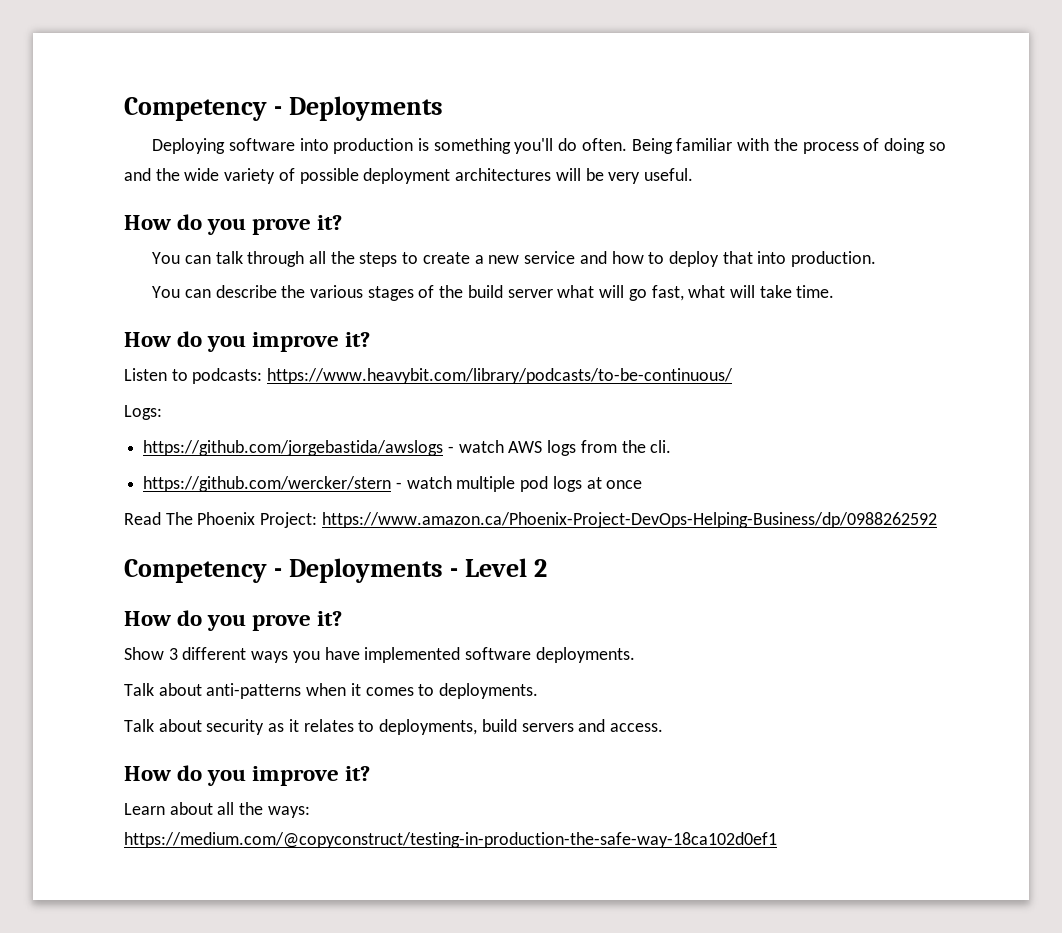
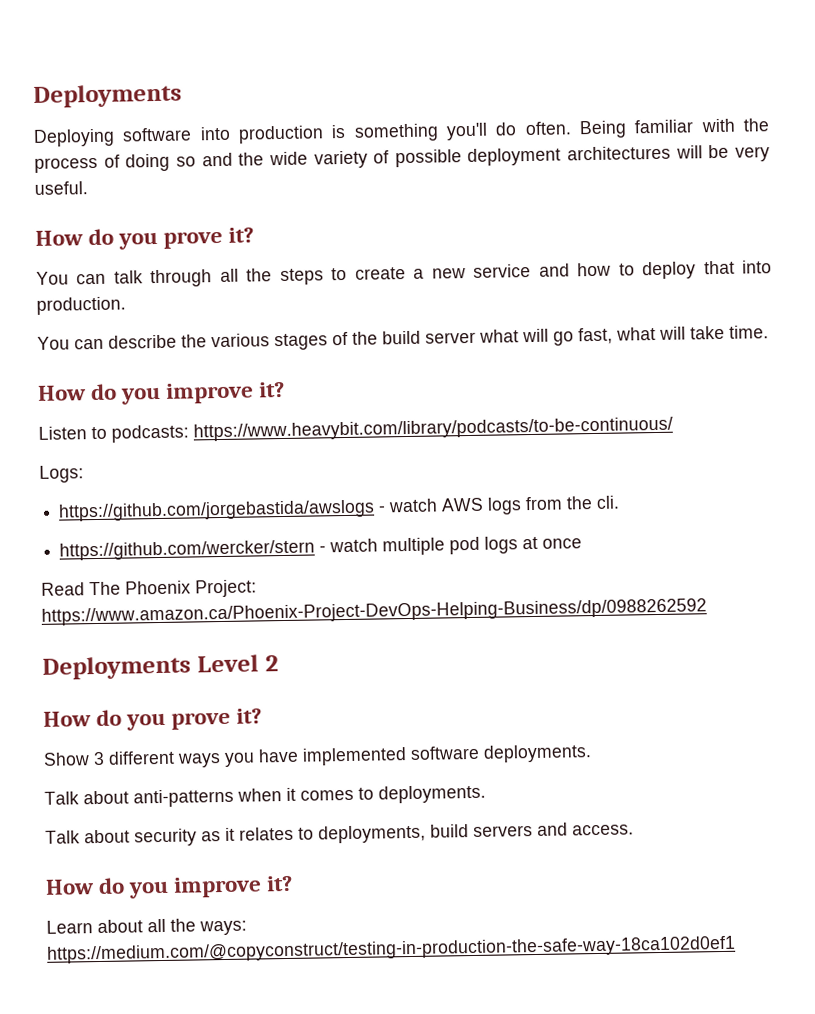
[124,97,283,121] Competency - -> (33, 95) none
[124,558,459,583] Competency - Deployments - -> [42,655,191,680] Deployments

